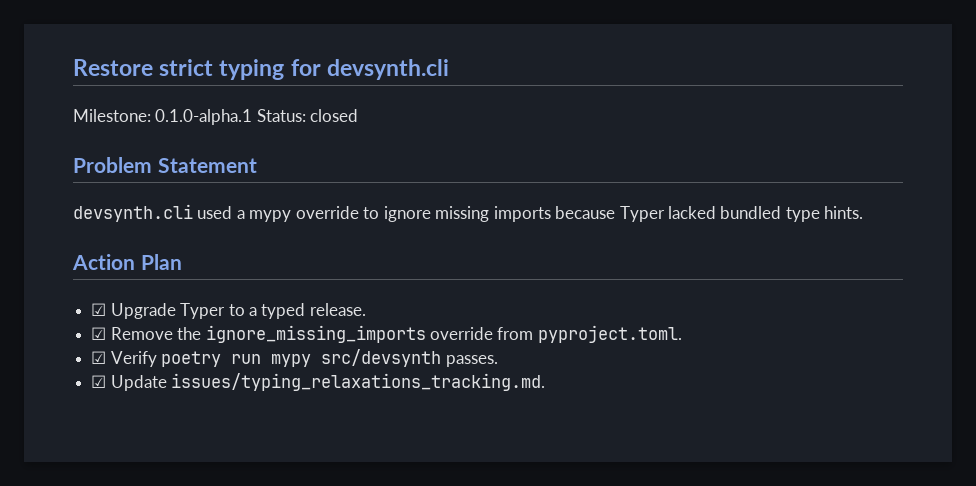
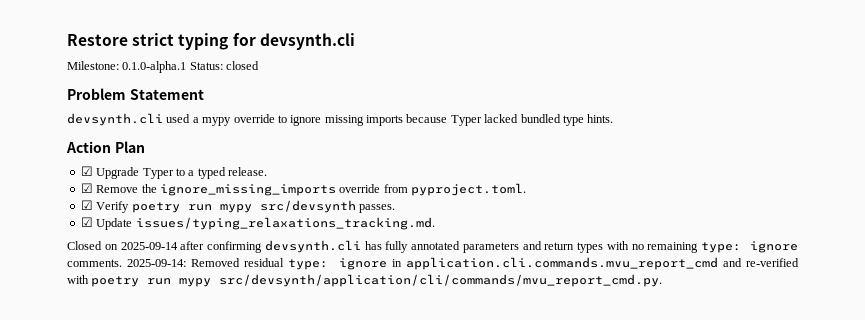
(546, 382) none -> [67,240,799,253] [67,257,799,270] [67,274,663,287] // Closed on 2025-09-14 after confirming devsynth.cli has fully annotated parameters and return types with no remaining type: ignore comments. 2025-09-14: Removed residual type: ignore in application.cli.commands.mvu_report_cmd and re-verified with poetry run mypy src/devsynth/application/cli/commands/mvu_report_cmd.py.

